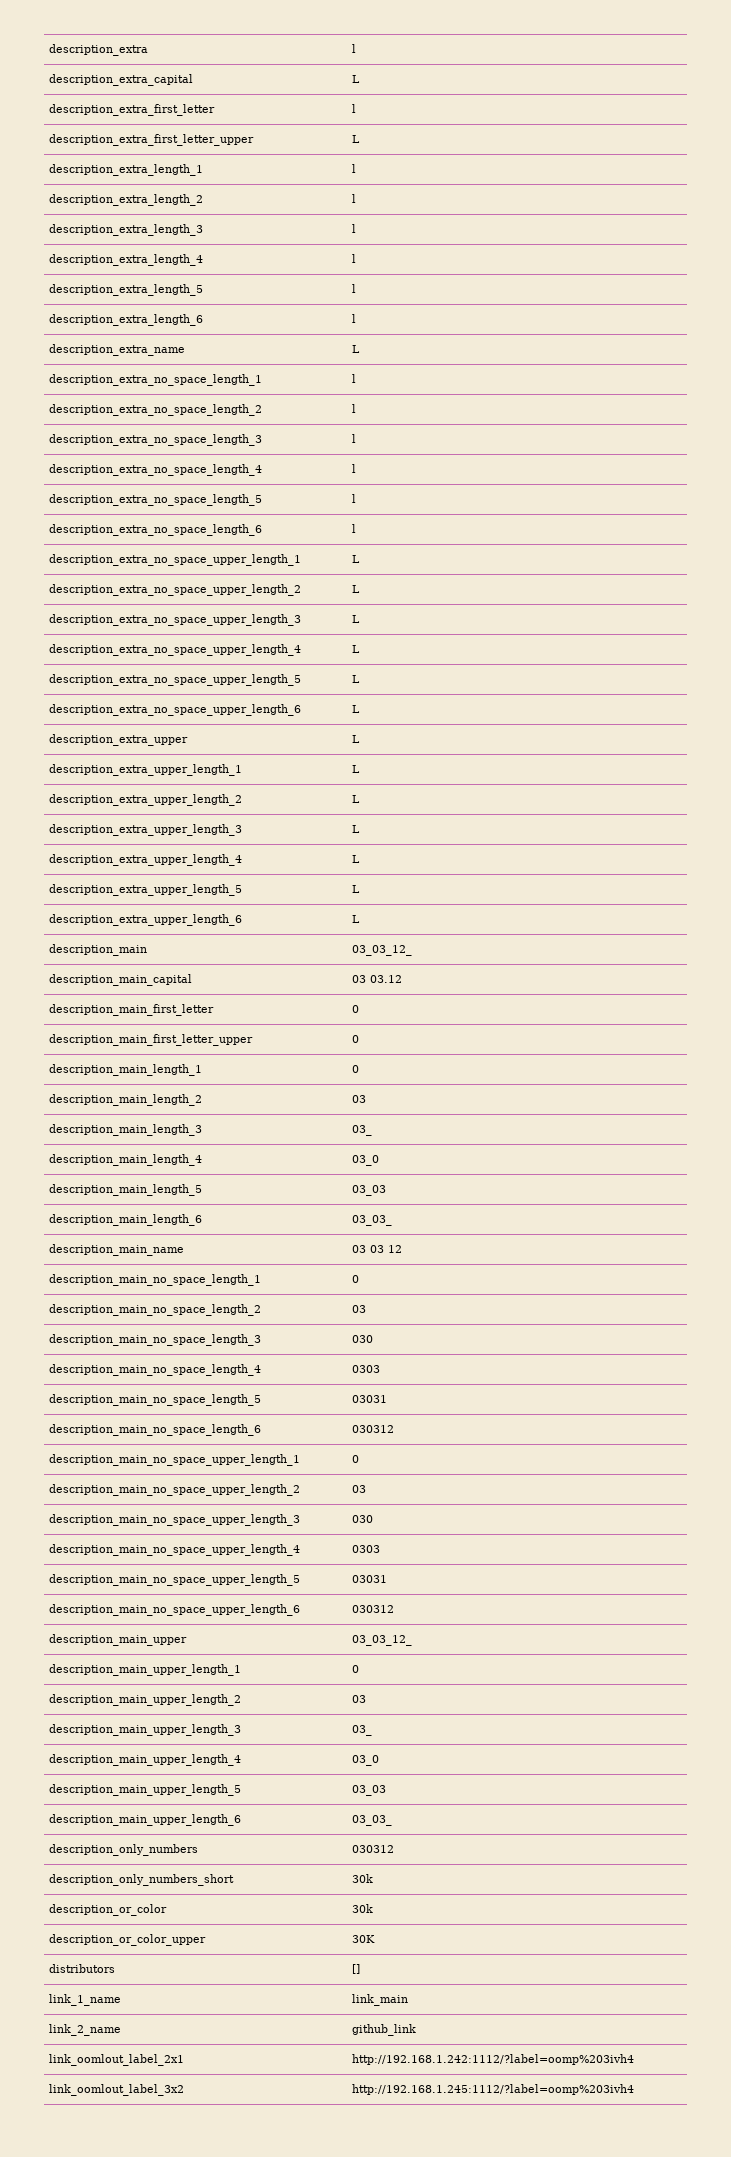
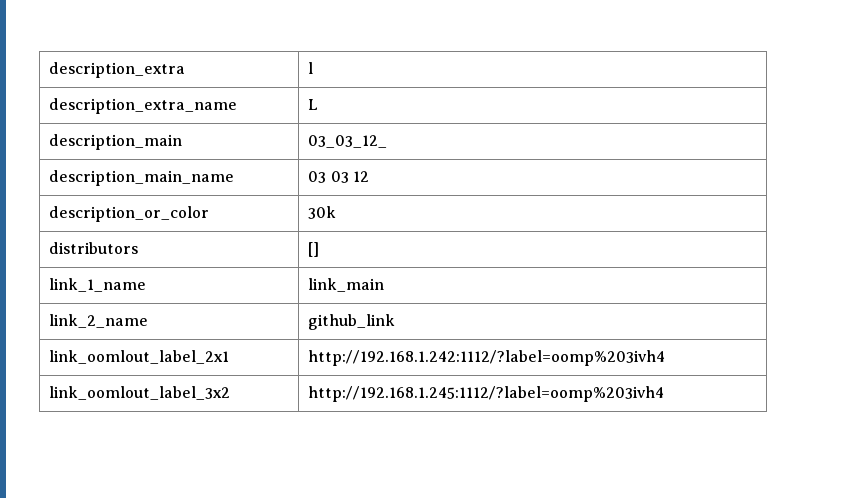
[49,74,194,86] [352,75,361,83] [49,104,216,116] [352,104,357,113] [49,134,255,146] [352,135,361,143] [49,164,204,176] [352,164,357,173] [49,194,204,206] [352,194,357,203] [49,224,204,236] [352,224,357,233] [49,254,204,266] [352,254,357,263] [49,284,204,296] [352,284,357,293] [49,314,204,326] [352,314,357,323] [49,344,186,356] [352,345,361,353] [49,374,263,386] [352,374,357,383] [49,404,263,416] [352,404,357,413] [49,434,263,446] [352,434,357,443] [49,464,263,476] [352,464,357,473] [49,494,263,506] [352,494,357,503] [49,524,263,536] [352,524,357,533] [49,554,302,566] [352,555,361,563] [49,584,302,596] [352,585,361,593] [49,614,302,626] [352,615,361,623] [49,644,302,656] [352,645,361,653] [49,674,302,686] [352,675,361,683] [49,704,302,716] [352,705,361,713] [49,734,189,746] [352,735,361,743] [49,764,243,776] [352,765,361,773] [49,794,243,806] [352,795,361,803] [49,824,243,836] [352,825,361,833] [49,854,243,866] [352,855,361,863] [49,884,243,896] [352,885,361,893] [49,914,243,926] [352,915,361,923] [49,944,148,956] [352,945,413,956] [49,974,193,986] [352,975,403,983] [49,1004,215,1016] [352,1005,360,1013] [49,1034,254,1046] [352,1035,360,1043] [49,1064,203,1076] [352,1065,360,1073] [49,1094,203,1106] [352,1095,367,1103] [49,1124,203,1136] [352,1125,373,1136] [49,1154,203,1166] [352,1155,380,1166] [49,1184,203,1196] [352,1185,387,1196] [49,1214,203,1226] [352,1215,393,1226] [49,1244,185,1256] [352,1245,403,1253] [49,1274,262,1286] [352,1275,360,1283] [49,1304,262,1316] [352,1305,367,1313] [49,1334,262,1346] [352,1335,374,1343] [49,1364,262,1376] [352,1365,381,1373] [49,1394,262,1406] [352,1395,388,1403] [49,1424,262,1436] [352,1425,395,1433] [49,1454,301,1466] [352,1455,360,1463] [49,1484,301,1496] [352,1485,367,1493] [49,1514,301,1526] [352,1515,374,1523] [49,1544,301,1556] [352,1545,381,1553] [49,1574,301,1586] [352,1575,388,1583] [49,1604,301,1616] [352,1605,395,1613] [49,1634,188,1646] [352,1635,413,1646] [49,1664,242,1676] [352,1665,360,1673] [49,1694,242,1706] [352,1695,367,1703] [49,1724,242,1736] [352,1725,373,1736] [49,1754,242,1766] [352,1755,380,1766] [49,1784,242,1796] [352,1785,387,1796] [49,1814,242,1826] [352,1815,393,1826] [49,1844,199,1856] [352,1845,395,1853] [49,1874,235,1886] [352,1874,374,1883] description_extra_capital | L // description_extra_first_letter | l // description_extra_first_letter_upper | L // description_extra_length_1 | l // description_extra_length_2 | l // description_extra_length_3 | l // description_extra_length_4 | l // description_extra_length_5 | l // description_extra_length_6 | l // description_extra_name | L // description_extra_no_space_length_1 | l // description_extra_no_space_length_2 | l // description_extra_no_space_length_3 | l // description_extra_no_space_length_4 | l // description_extra_no_space_length_5 | l // description_extra_no_space_length_6 | l // description_extra_no_space_upper_length_1 | L // description_extra_no_space_upper_length_2 | L // description_extra_no_space_upper_length_3 | L // description_extra_no_space_upper_length_4 | L // description_extra_no_space_upper_length_5 | L // description_extra_no_space_upper_length_6 | L // description_extra_upper | L // description_extra_upper_length_1 | L // description_extra_upper_length_2 | L // description_extra_upper_length_3 | L // description_extra_upper_length_4 | L // description_extra_upper_length_5 | L // description_extra_upper_length_6 | L // description_main | 03_03_12_ // description_main_capital | 03 03.12 // description_main_first_letter | 0 // description_main_first_letter_upper | 0 // description_main_length_1 | 0 // description_main_length_2 | 03 // description_main_length_3 | 03_ // description_main_length_4 | 03_0 // description_main_length_5 | 03_03 // description_main_length_6 | 03_03_ // description_main_name | 03 03 12 // description_main_no_space_length_1 | 0 // description_main_no_space_length_2 | 03 // description_main_no_space_length_3 | 030 // description_main_no_space_length_4 | 0303 // description_main_no_space_length_5 | 03031 // description_main_no_space_length_6 | 030312 // description_main_no_space_upper_length_1 | 0 // description_main_no_space_upper_length_2 | 03 // description_main_no_space_upper_length_3 | 030 // description_main_no_space_upper_length_4 | 0303 // description_main_no_space_upper_length_5 | 03031 // description_main_no_space_upper_length_6 | 030312 // description_main_upper | 03_03_12_ // description_main_upper_length_1 | 0 // description_main_upper_length_2 | 03 // description_main_upper_length_3 | 03_ // description_main_upper_length_4 | 03_0 // description_main_upper_length_5 | 03_03 // description_main_upper_length_6 | 03_03_ // description_only_numbers | 030312 // description_only_numbers_short | 30k -> [49,98,238,114] [308,99,319,110] [49,134,183,150] [308,135,388,148] [49,170,235,186] [308,171,370,183] description_extra_name | L // description_main | 03_03_12_ // description_main_name | 03 03 12
[49,1934,207,1946] [352,1935,376,1943] // description_or_color_upper | 30K -> (337, 212) none

